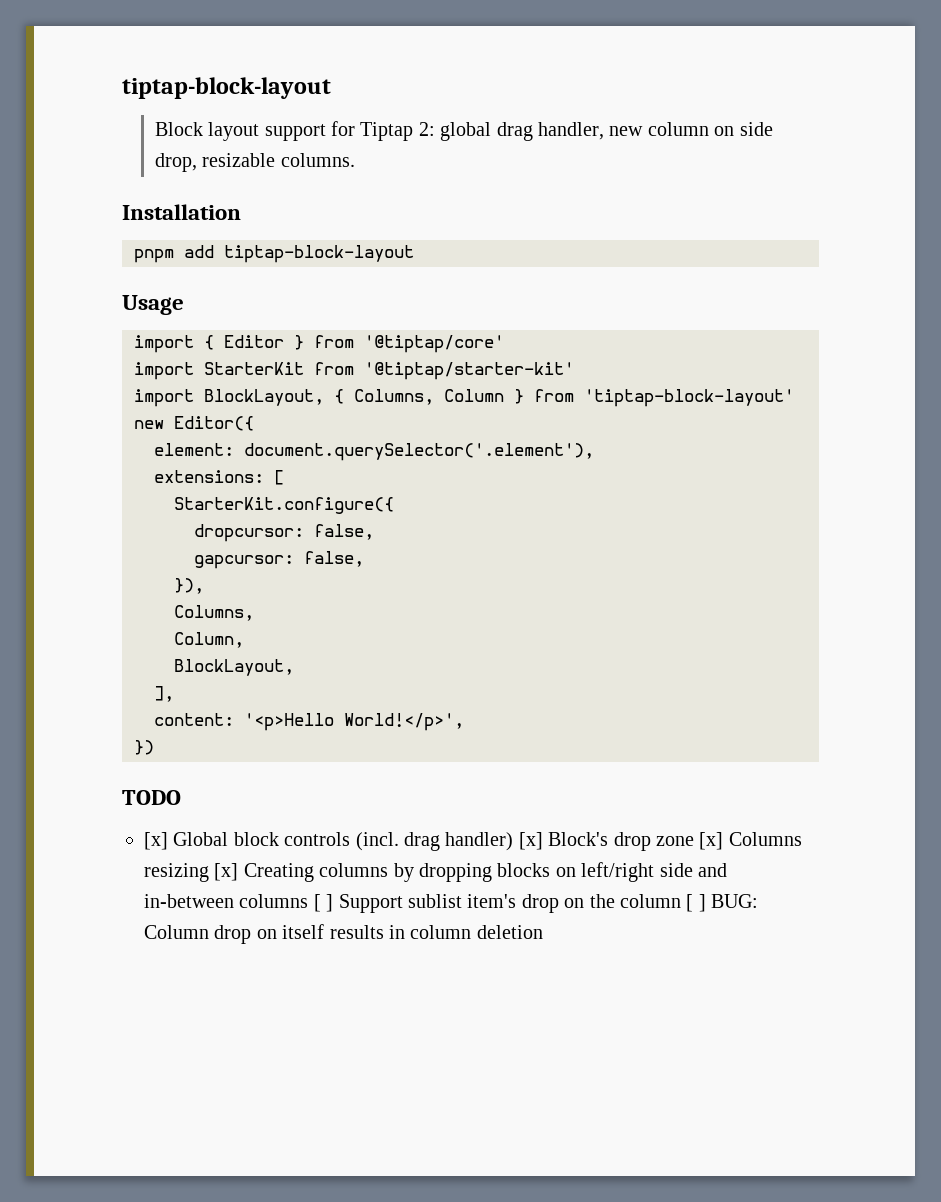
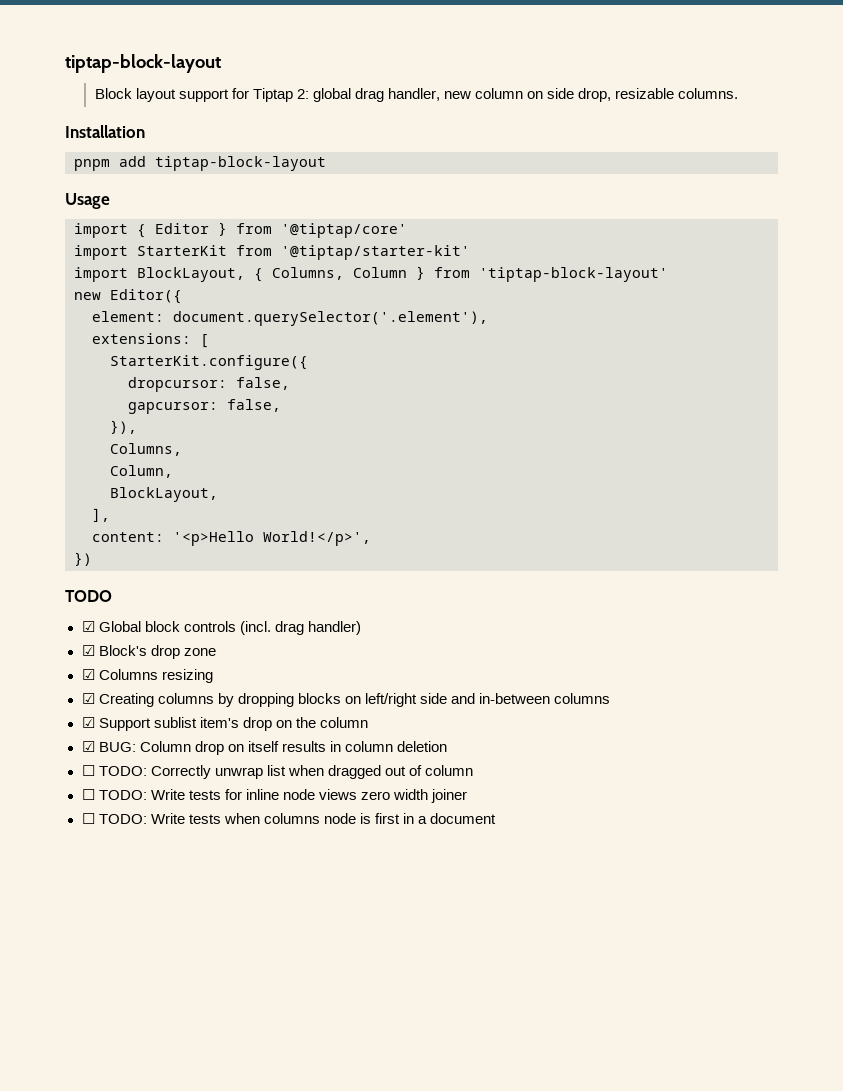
[144,832,168,850] [x] -> [81,621,95,632] ☑
[518,832,543,850] [x] -> [81,645,95,656] // ☑
[699,832,724,850] [x] -> [81,669,95,680] // ☑
[214,863,239,881] [x] -> [81,693,95,704] // ☑
[313,894,334,912] [ ] -> [81,717,95,728] // ☑
[686,894,706,912] [ ] -> [81,741,95,752] // ☑
(543, 932) none -> [81,765,473,779] [81,789,468,803] [81,813,497,824] // ☐ TODO: Correctly unwrap list when dragged out of column // ☐ TODO: Write tests for inline node views zero width joiner // ☐ TODO: Write tests when columns node is first in a document

